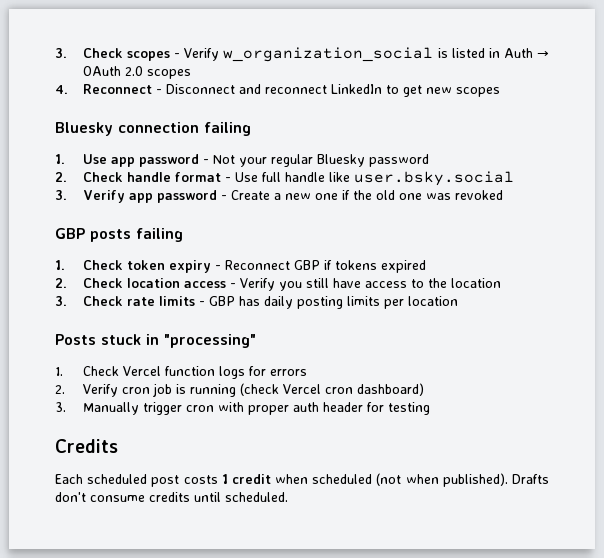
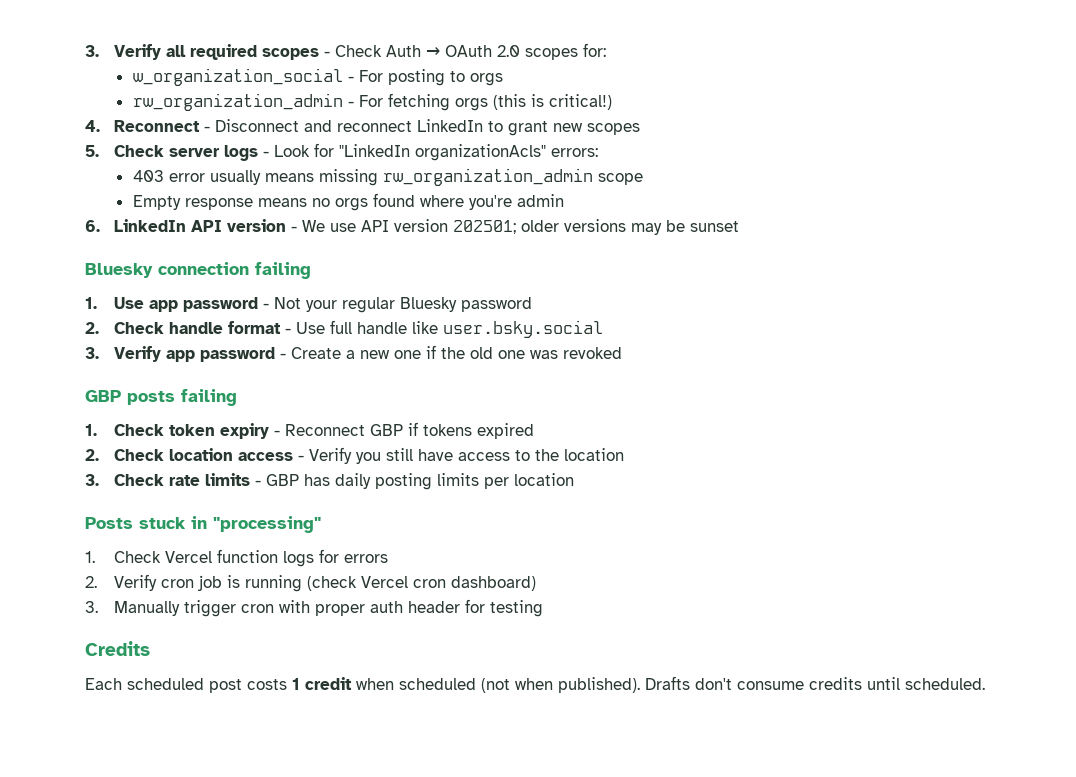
[55,47,500,62] 3. Check scopes - Verify w_organization_social is listed in -> [85,44,382,60] 3. Verify all required scopes - Check
(191, 74) none -> [582,43,606,57] [132,68,503,86] [132,93,612,111] for: // w_organization_social - For posting to orgs // rw_organization_admin - For fetching orgs (this is critical!)
[402,85,422,97] get -> [507,121,548,136] grant
(500, 92) none -> [85,143,598,161] [132,168,643,186] [132,193,564,211] [85,219,739,235] // 5. Check server logs - Look for "LinkedIn organizationAcls" errors: // 403 error usually means missing rw_organization_admin scope // Empty response means no orgs found where you're admin // 6. LinkedIn API version - We use API version 202501; older versions may be sunset

